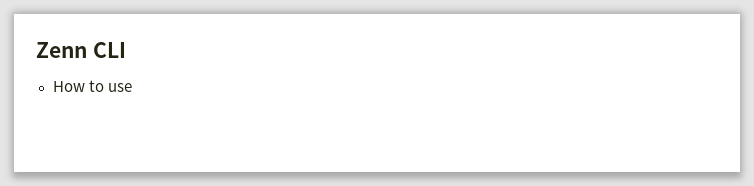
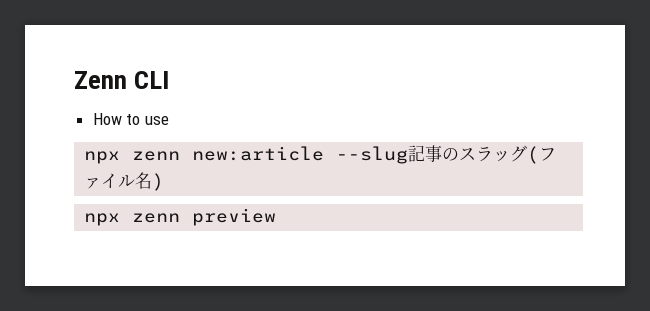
(132, 87) none -> [84,145,557,164] [84,172,165,191] [84,208,277,226] // npx zenn new:article --slug記事のスラッグ(ファイル名) // npx zenn preview

